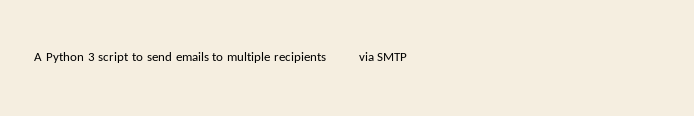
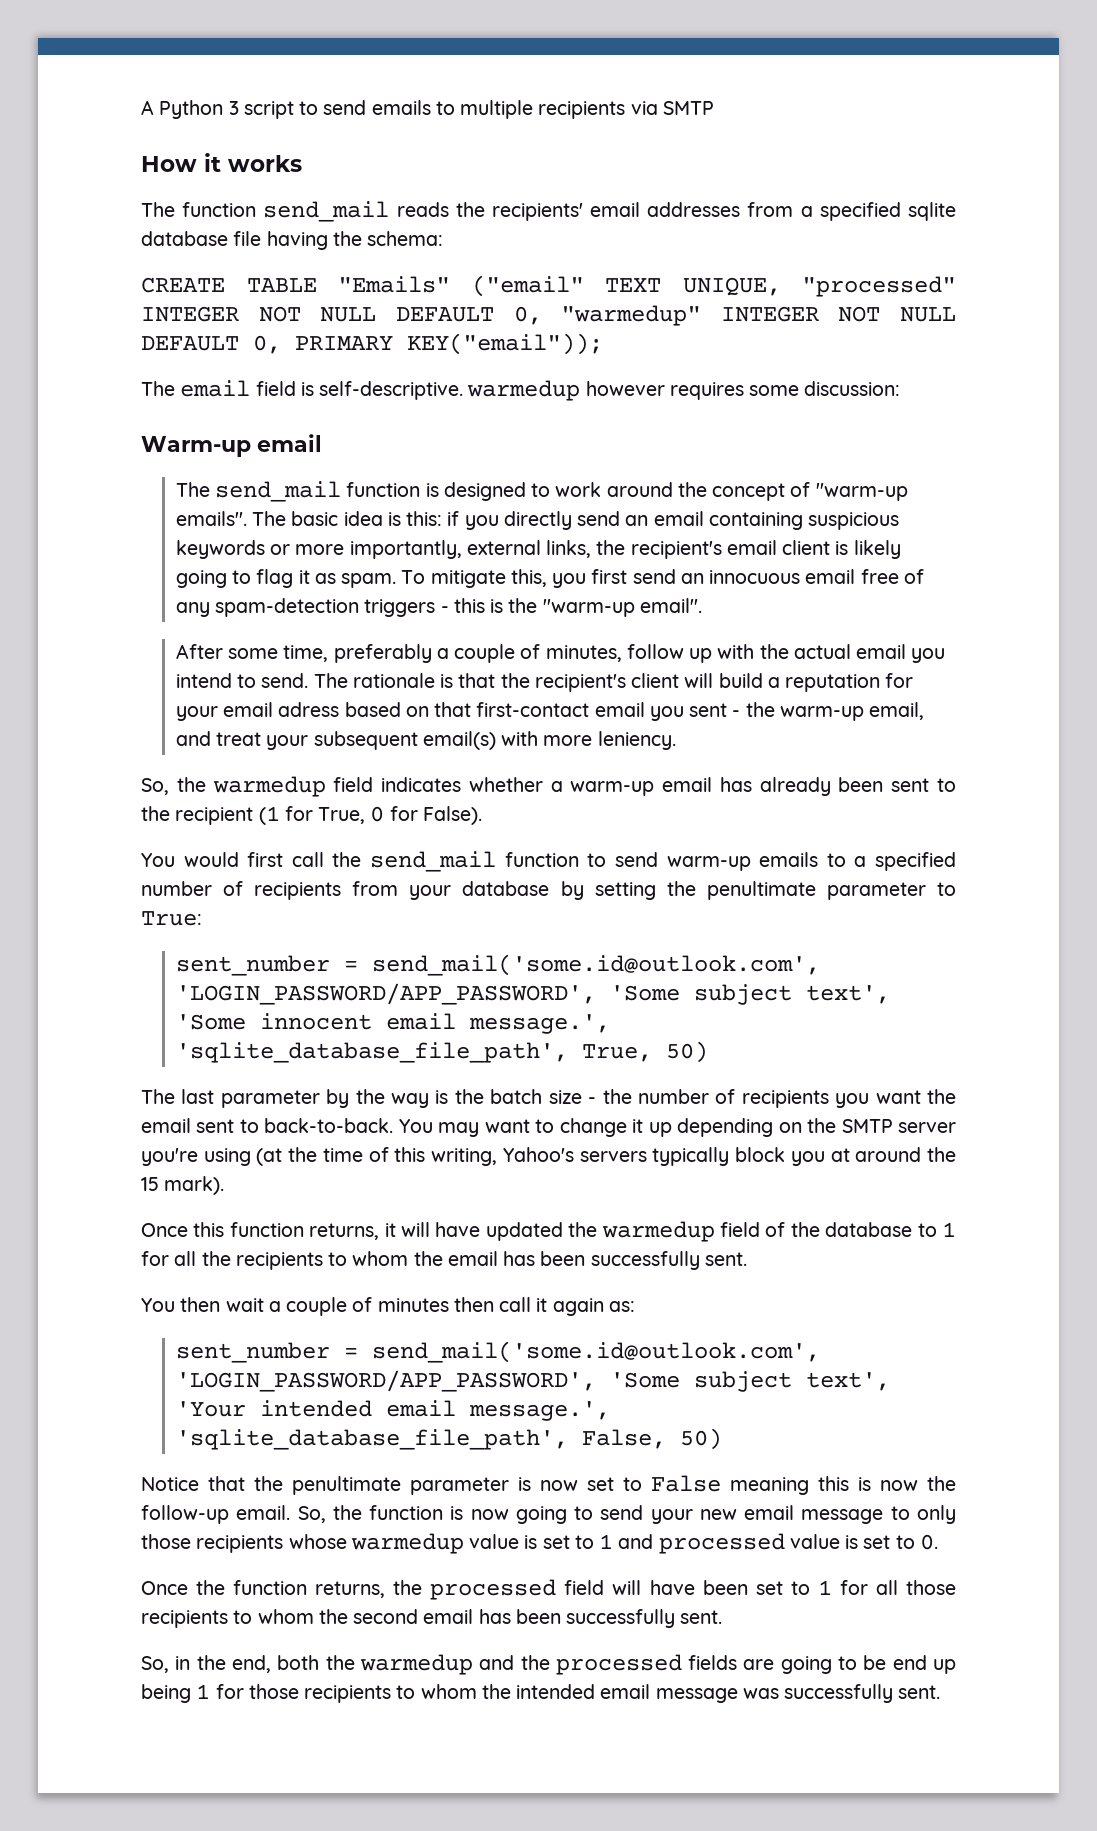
(408, 57) none -> [141,153,302,172] [141,201,956,222] [141,231,444,250] [141,275,956,297] [141,305,956,326] [141,333,603,355] [141,380,901,401] [141,434,322,457] [175,481,908,502] [175,511,900,530] [175,540,901,559] [175,569,925,588] [175,598,702,617] [175,644,946,663] [175,673,914,692] [175,702,925,721] [175,731,676,750] [141,776,956,797] [141,806,482,825] [141,851,957,872] [141,881,957,900] [141,911,202,926] [175,954,820,976] [175,983,890,1005] [175,1013,610,1034] [175,1041,708,1063] [141,1089,956,1108] [141,1118,956,1137] [141,1147,957,1166] [141,1176,225,1195] [141,1221,956,1242] [141,1251,747,1270] [141,1297,635,1316] [175,1341,820,1363] [175,1370,890,1392] [175,1400,610,1421] [175,1428,722,1450] [141,1475,956,1495] [141,1505,956,1524] [141,1533,938,1554] [141,1579,957,1600] [141,1609,723,1628] [141,1654,956,1675] [141,1684,941,1703] // How it works // The function send_mail reads the recipients' email addresses from a specified sqlite database file having the schema: // CREATE TABLE "Emails" ("email" TEXT UNIQUE, "processed" INTEGER NOT NULL DEFAULT 0, "warmedup" INTEGER NOT NULL DEFAULT 0, PRIMARY KEY("email")); // The email field is self-descriptive. warmedup however requires some discussion: // Warm-up email // The send_mail function is designed to work around the concept of "warm-up emails". The basic idea is this: if you directly send an email containing suspicious keywords or more importantly, external links, the recipient's email client is likely going to flag it as spam. To mitigate this, you first send an innocuous email free of any spam-detection triggers - this is the "warm-up email". // After some time, preferably a couple of minutes, follow up with the actual email you intend to send. The rationale is that the recipient's client will build a reputation for your email adress based on that first-contact email you sent - the warm-up email, and treat your subsequent email(s) with more leniency. // So, the warmedup field indicates whether a warm-up email has already been sent to the recipient (1 for True, 0 for False). // You would first call the send_mail function to send warm-up emails to a specified number of recipients from your database by setting the penultimate parameter to True: // sent_number = send_mail('some.id@outlook.com', 'LOGIN_PASSWORD/APP_PASSWORD', 'Some subject text', 'Some innocent email message.', 'sqlite_database_file_path', True, 50) // The last parameter by the way is the batch size - the number of recipients you want the email sent to back-to-back. You may want to change it up depending on the SMTP server you're using (at the time of this writing, Yahoo's servers typically block you at around the 15 mark). // Once this function returns, it will have updated the warmedup field of the database to 1 for all the recipients to whom the email has been successfully sent. // You then wait a couple of minutes then call it again as: // sent_number = send_mail('some.id@outlook.com', 'LOGIN_PASSWORD/APP_PASSWORD', 'Some subject text', 'Your intended email message.', 'sqlite_database_file_path', False, 50) // Notice that the penultimate parameter is now set to False meaning this is now the follow-up email. So, the function is now going to send your new email message to only those recipients whose warmedup value is set to 1 and processed value is set to 0. // Once the function returns, the processed field will have been set to 1 for all those recipients to whom the second email has been successfully sent. // So, in the end, both the warmedup and the processed fields are going to be end up being 1 for those recipients to whom the intended email message was successfully sent.

